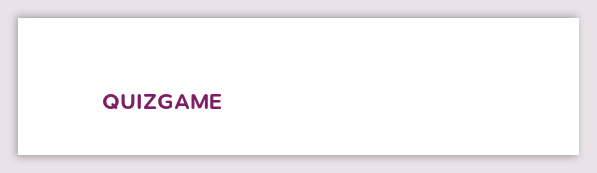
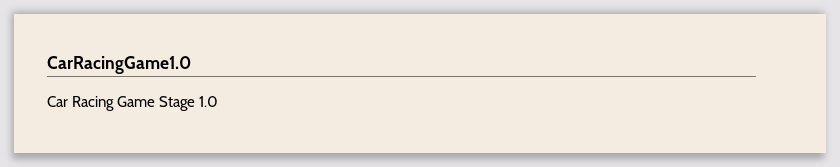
[102,94,222,110] QUIZGAME -> [47,56,191,74] [47,96,219,111] CarRacingGame1.0 // Car Racing Game Stage 1.0

